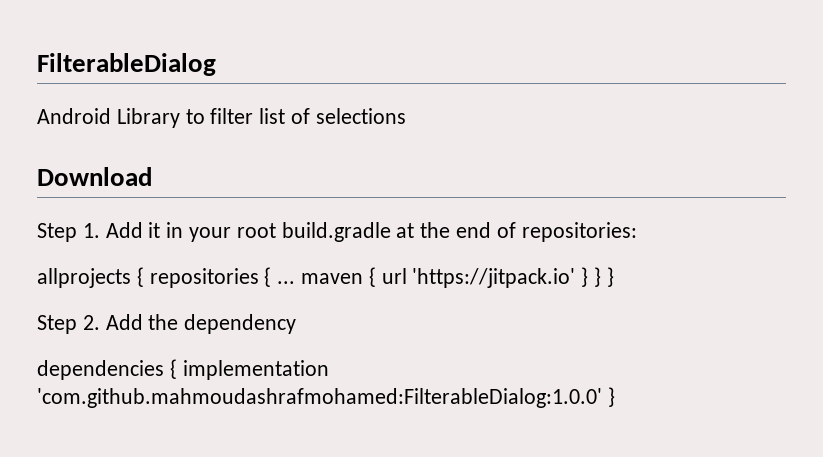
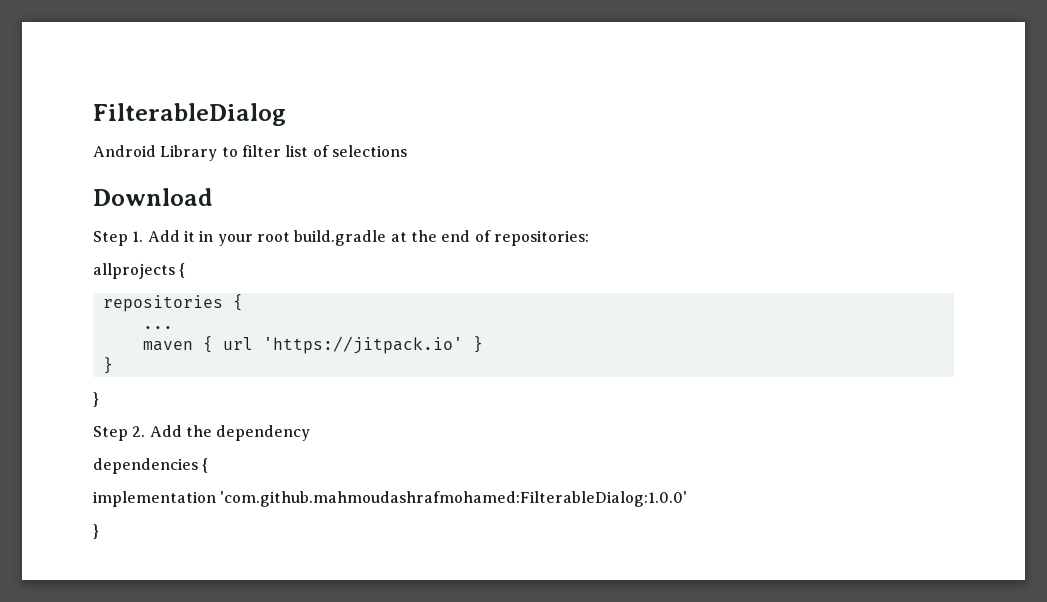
(144, 277) none -> (186, 270) //
(272, 277) none -> (243, 302) //
(296, 282) none -> (173, 327) //
[594,267,602,287] } -> [102,357,113,374] // } //
(177, 369) none -> (209, 465) //
(602, 398) none -> (688, 499) //

